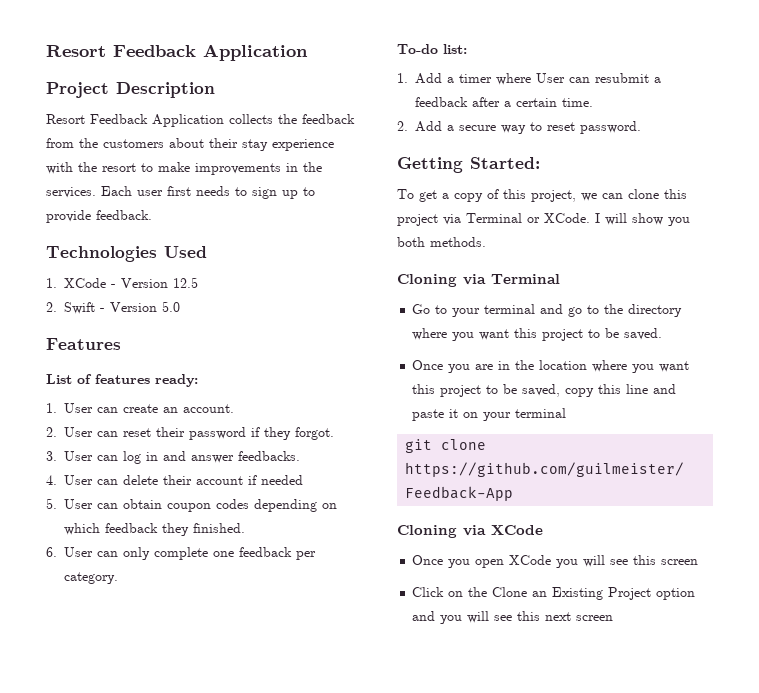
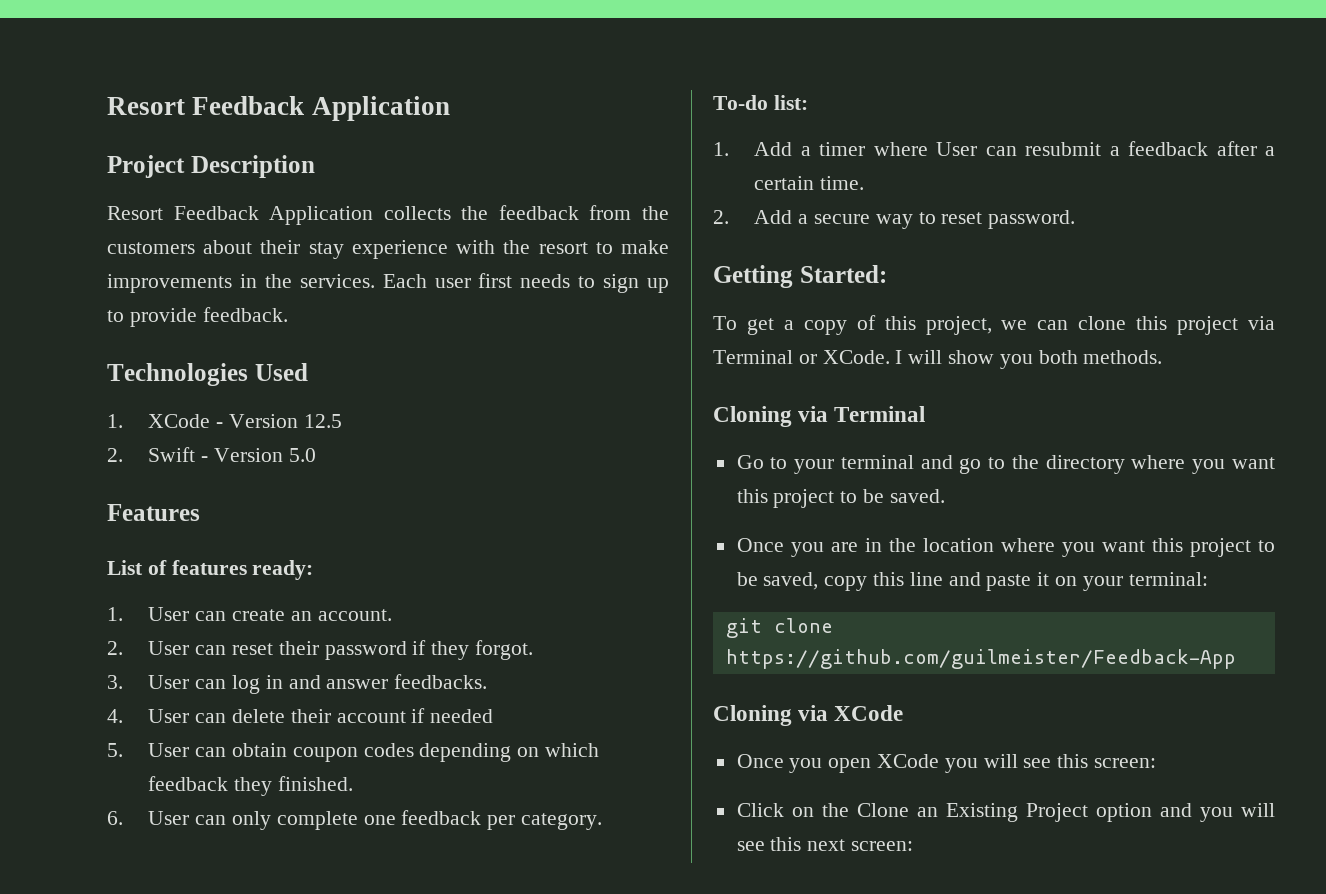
[515,408,567,418] terminal -> [1128,572,1208,586] terminal:
[661,559,699,565] screen -> [1094,758,1157,768] screen:
[576,615,614,621] screen -> [851,841,914,851] screen:

